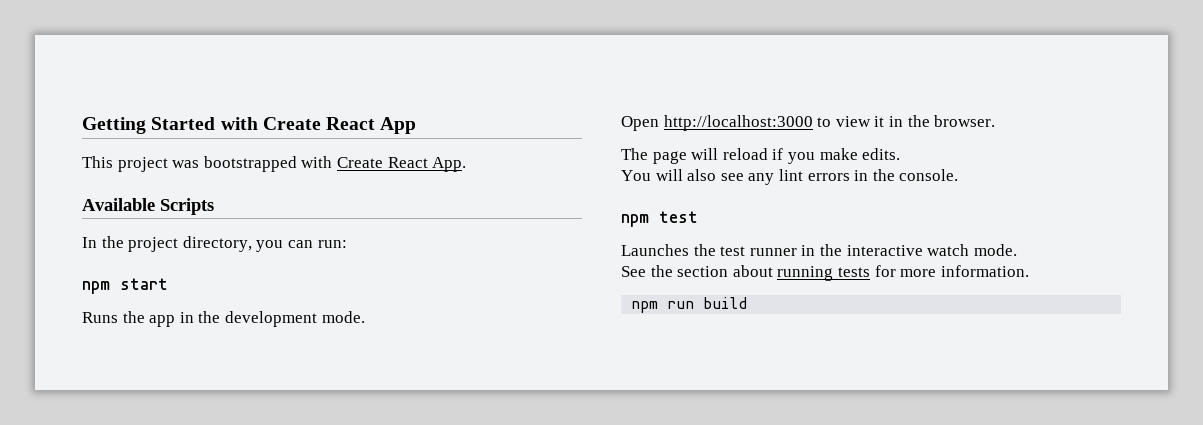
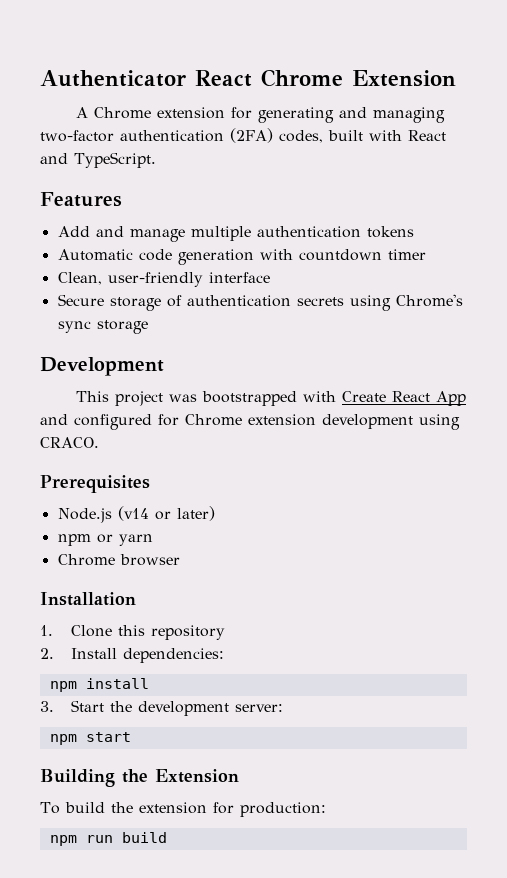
[82,117,417,134] Getting Started with Create React App -> [40,69,456,87] [75,107,445,123] [40,128,446,143] [40,152,156,168] [40,192,122,207] [57,226,414,242] [57,249,426,265] [57,272,270,287] [57,294,463,311] [57,320,148,334] [40,357,164,376] Authenticator React Chrome Extension // A Chrome extension for generating and managing two-factor authentication (2FA) codes, built with React and TypeScript. // Features // Add and manage multiple authentication tokens // Automatic code generation with countdown timer // Clean, user-friendly interface // Secure storage of authentication secrets using Chrome's sync storage // Development
[432,157,467,172] [82,198,214,215] [82,236,347,252] [82,278,168,294] [82,311,365,327] [621,115,996,131] [621,148,901,164] [621,169,959,185] [621,211,698,227] [621,244,1017,256] [621,265,1029,281] App. // Available Scripts // In the project directory, you can run: // npm start // Runs the app in the development mode. // Open http://localhost:3000 to view it in the browser. // The page will reload if you make edits. // You will also see any lint errors in the console. // npm test // Launches the test runner in the interactive watch mode. // See the section about running tests for more information. -> [435,391,466,406] [40,414,460,430] [40,437,99,448] [40,475,150,493] [57,506,215,523] [57,534,153,546] [57,554,180,566] [40,592,136,606] [40,625,225,640] [40,648,224,663] [49,678,149,692] [40,700,283,716] [49,732,131,745] [40,769,239,787] [40,802,326,817] App and configured for Chrome extension development using CRACO. // Prerequisites // Node.js (v14 or later) // npm or yarn // Chrome browser // Installation // 1. Clone this repository // 2. Install dependencies: // npm install // 3. Start the development server: // npm start // Building the Extension // To build the extension for production:

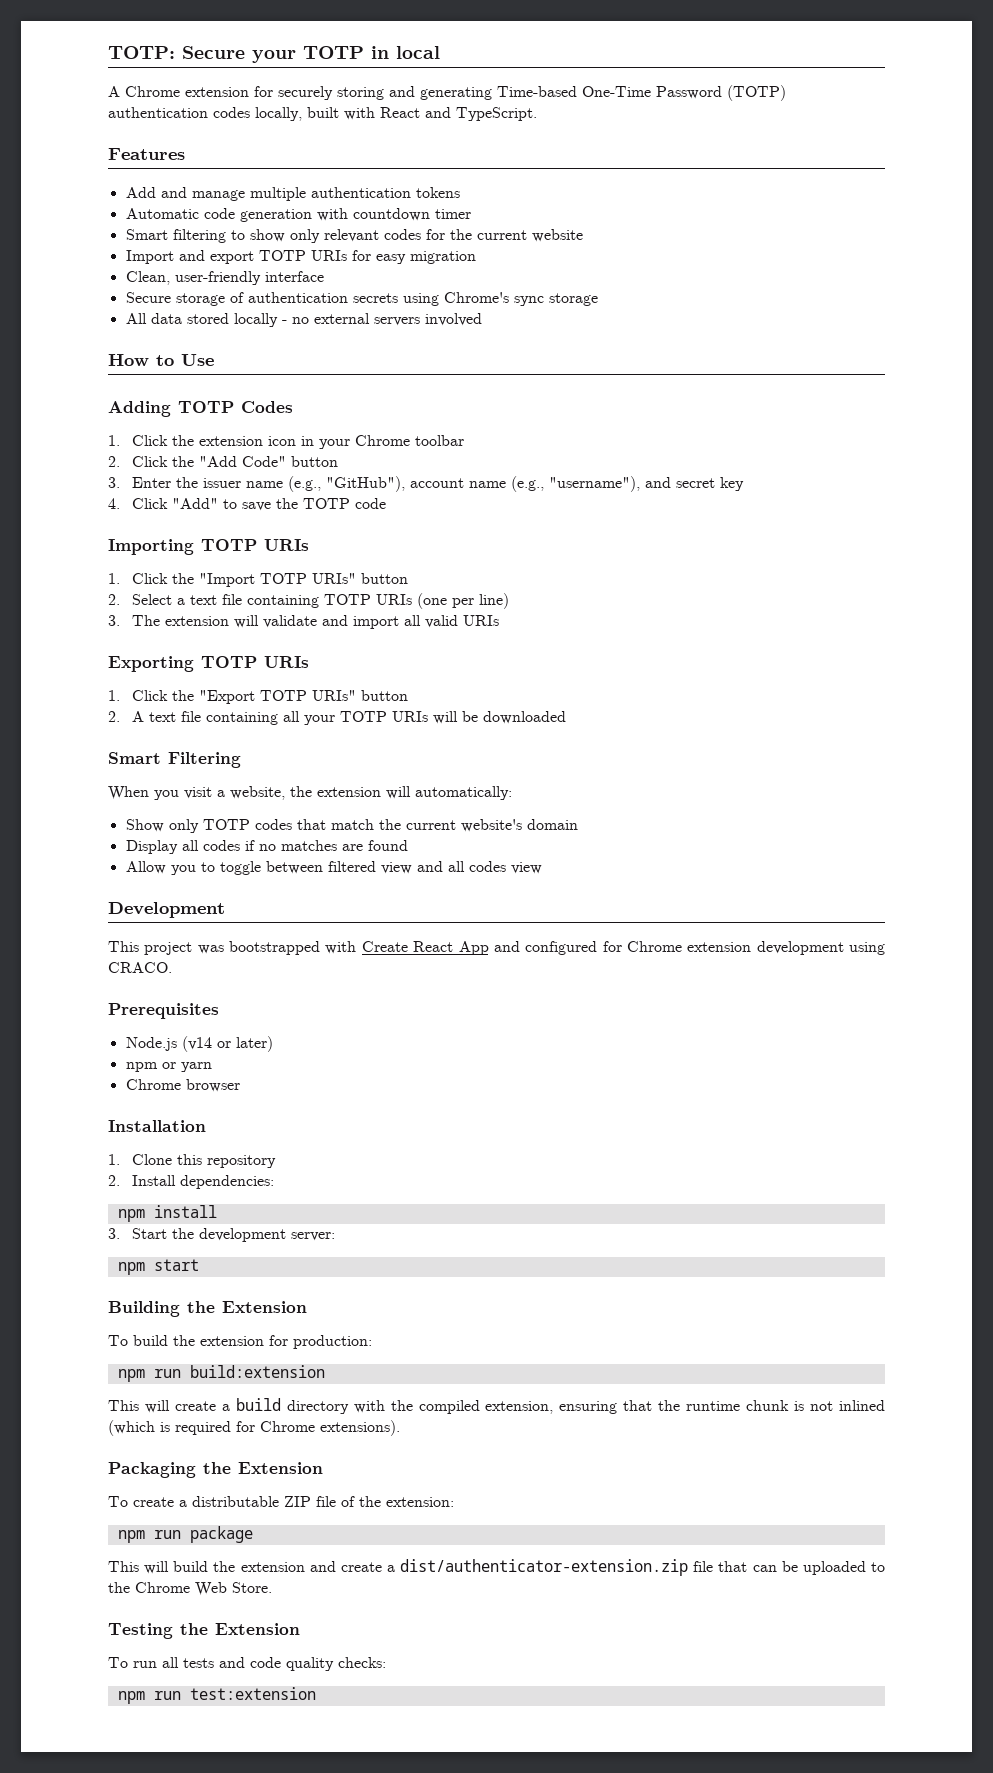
[40,69,456,87] [75,107,445,123] [40,128,323,143] Authenticator React Chrome Extension // A Chrome extension for generating and managing two-factor authentication (2FA) codes, -> [108,46,440,63] [108,85,786,101] [108,107,302,121] TOTP: Secure your TOTP in local // A Chrome extension for securely storing and generating Time-based One-Time Password (TOTP) authentication codes locally,
(426, 254) none -> [125,229,583,243] [125,250,476,264] // Smart filtering to show only relevant codes for the current website // Import and export TOTP URIs for easy migration
(148, 327) none -> [125,313,482,327] [108,354,214,366] [108,401,293,417] [108,435,464,449] [108,456,338,467] [108,476,744,492] [108,498,386,511] [108,539,309,555] [108,573,408,587] [108,593,509,609] [108,615,499,629] [108,656,309,672] [108,690,408,704] [108,711,566,725] [108,752,241,768] [108,786,512,800] [125,819,578,833] [125,840,408,854] [125,861,542,875] // All data stored locally - no external servers involved // How to Use // Adding TOTP Codes // 1. Click the extension icon in your Chrome toolbar // 2. Click the "Add Code" button // 3. Enter the issuer name (e.g., "GitHub"), account name (e.g., "username"), and secret key // 4. Click "Add" to save the TOTP code // Importing TOTP URIs // 1. Click the "Import TOTP URIs" button // 2. Select a text file containing TOTP URIs (one per line) // 3. The extension will validate and import all valid URIs // Exporting TOTP URIs // 1. Click the "Export TOTP URIs" button // 2. A text file containing all your TOTP URIs will be downloaded // Smart Filtering // When you visit a website, the extension will automatically: // Show only TOTP codes that match the current website's domain // Display all codes if no matches are found // Allow you to toggle between filtered view and all codes view
[121,832,167,843] build -> [189,1365,325,1378] [108,1398,886,1414] [108,1420,400,1436] [108,1462,323,1478] [108,1496,454,1507] [117,1526,253,1543] [108,1559,885,1576] [108,1582,272,1596] [108,1623,300,1639] [108,1657,386,1671] [117,1687,316,1704] build:extension // This will create a build directory with the compiled extension, ensuring that the runtime chunk is not inlined (which is required for Chrome extensions). // Packaging the Extension // To create a distributable ZIP file of the extension: // npm run package // This will build the extension and create a dist/authenticator-extension.zip file that can be uploaded to the Chrome Web Store. // Testing the Extension // To run all tests and code quality checks: // npm run test:extension

